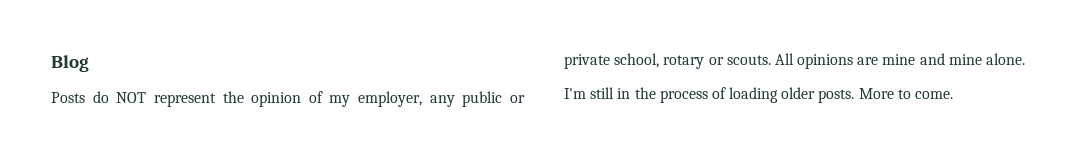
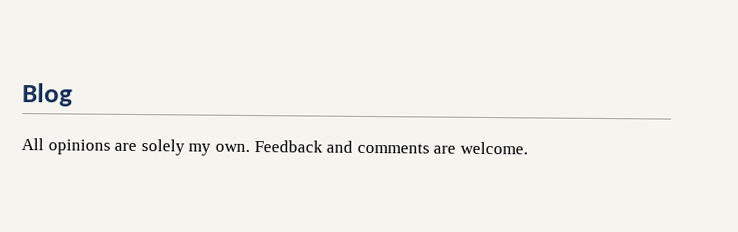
[51,91,525,107] [564,53,1026,69] [564,87,954,103] Posts do NOT represent the opinion of my employer, any public or private school, rotary or scouts. All opinions are mine and mine alone. // I'm still in the process of loading older posts. More to come. -> [21,138,528,156] All opinions are solely my own. Feedback and comments are welcome.

